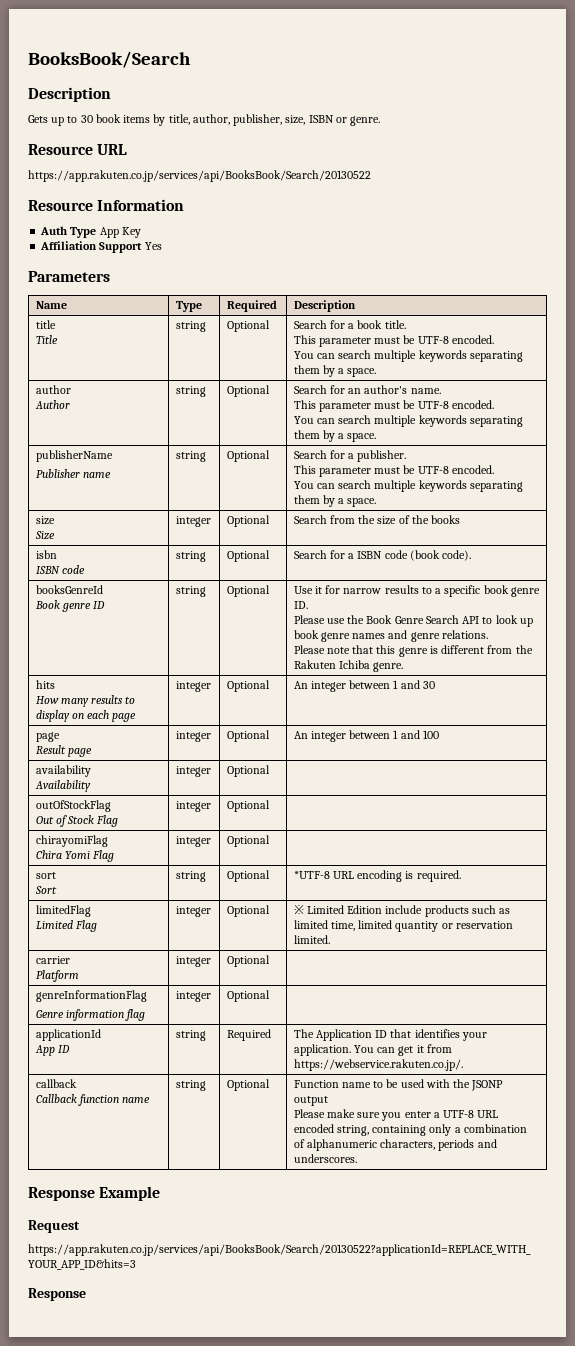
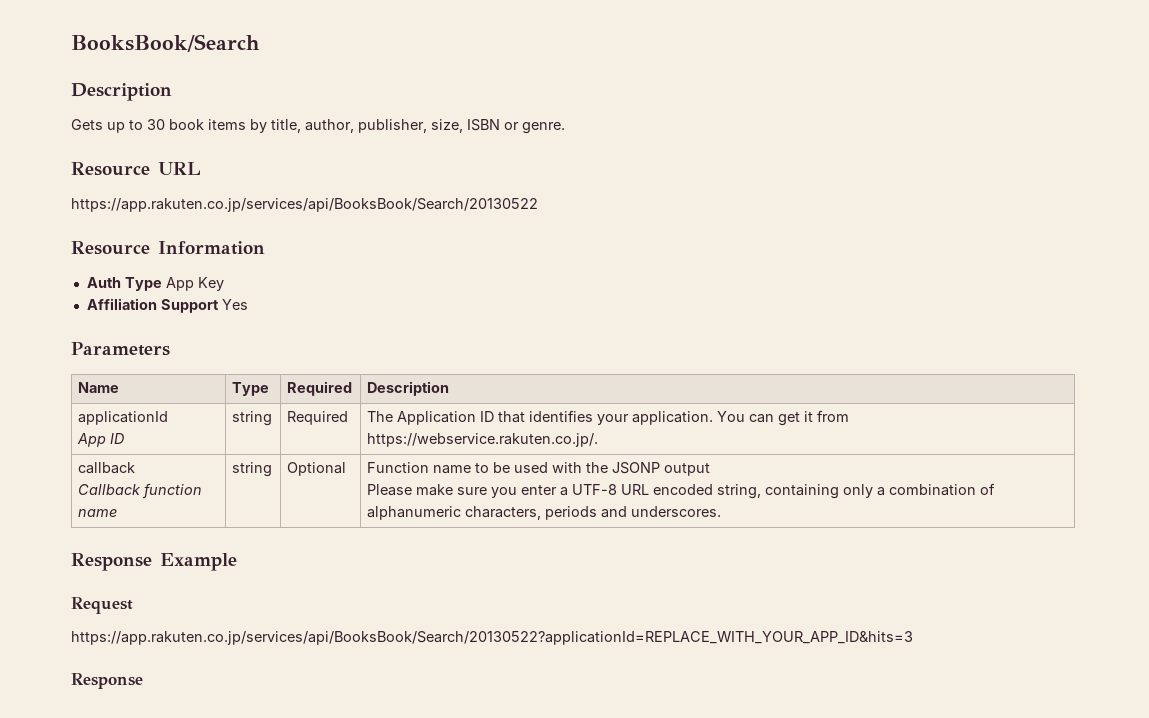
[35,320,56,329] [35,335,58,344] [175,321,206,332] [226,320,270,332] [293,320,406,329] [293,335,494,347] [293,350,523,362] [293,365,377,377] [35,385,71,394] [34,400,70,409] [175,386,206,397] [226,385,270,397] [293,385,441,394] [293,400,494,412] [293,415,523,427] [293,430,377,442] [35,450,113,462] [35,469,111,478] [175,451,206,462] [226,450,270,462] [293,450,407,462] [293,465,494,477] [293,480,523,492] [293,495,377,507] [35,516,55,525] [34,531,55,540] [175,516,211,527] [226,515,270,527] [293,515,461,525] [35,550,57,559] [35,565,85,574] [175,551,206,562] [226,550,270,562] [293,550,472,561] [35,585,103,594] [34,600,106,612] [175,586,206,597] [226,585,270,597] [293,585,540,597] [293,601,308,609] [293,615,533,627] [293,630,488,642] [293,645,533,657] [293,660,404,672] [35,680,55,689] [35,695,136,707] [35,710,137,722] [175,681,211,692] [226,680,270,692] [293,680,435,692] [35,732,60,742] [35,745,92,757] [175,731,211,742] [226,730,270,742] [293,730,439,742] [35,765,91,777] [34,780,91,792] [175,766,211,777] [226,765,270,777] [35,800,111,812] [35,815,119,827] [175,801,211,812] [226,800,270,812] [35,835,108,847] [35,850,115,862] [175,836,211,847] [226,835,270,847] [35,872,56,879] [34,886,57,894] [175,871,206,882] [226,870,270,882] [293,870,461,882] [35,905,91,917] [35,920,97,932] [175,906,211,917] [226,905,270,917] [293,905,511,917] [293,920,513,932] [293,935,330,944] [35,956,70,964] [35,970,79,982] [175,956,211,967] [226,955,270,967] [35,990,147,1002] [35,1009,146,1021] [175,991,211,1002] [226,990,270,1002] // title // Title | string | Optional | Search for a book title. // This parameter must be UTF-8 encoded. // You can search multiple keywords separating them by a space. // author // Author | string | Optional | Search for an author's name. // This parameter must be UTF-8 encoded. // You can search multiple keywords separating them by a space. // publisherName // Publisher name | string | Optional | Search for a publisher. // This parameter must be UTF-8 encoded. // You can search multiple keywords separating them by a space. // size // Size | integer | Optional | Search from the size of the books // isbn // ISBN code | string | Optional | Search for a ISBN code (book code). // booksGenreId // Book genre ID | string | Optional | Use it for narrow results to a specific book genre ID. // Please use the Book Genre Search API to look up book genre names and genre relations. // Please note that this genre is different from the Rakuten Ichiba genre. // hits // How many results to display on each page | integer | Optional | An integer between 1 and 30 // page // Result page | integer | Optional | An integer between 1 and 100 // availability // Availability | integer | Optional | // outOfStockFlag // Out of Stock Flag | integer | Optional | // chirayomiFlag // Chira Yomi Flag | integer | Optional | // sort // Sort | string | Optional | *UTF-8 URL encoding is required. // limitedFlag // Limited Flag | integer | Optional | ※ Limited Edition include products such as limited time, limited quantity or reservation limited. // carrier // Platform | integer | Optional | // genreInformationFlag // Genre information flag | integer | Optional | -> (450, 388) none

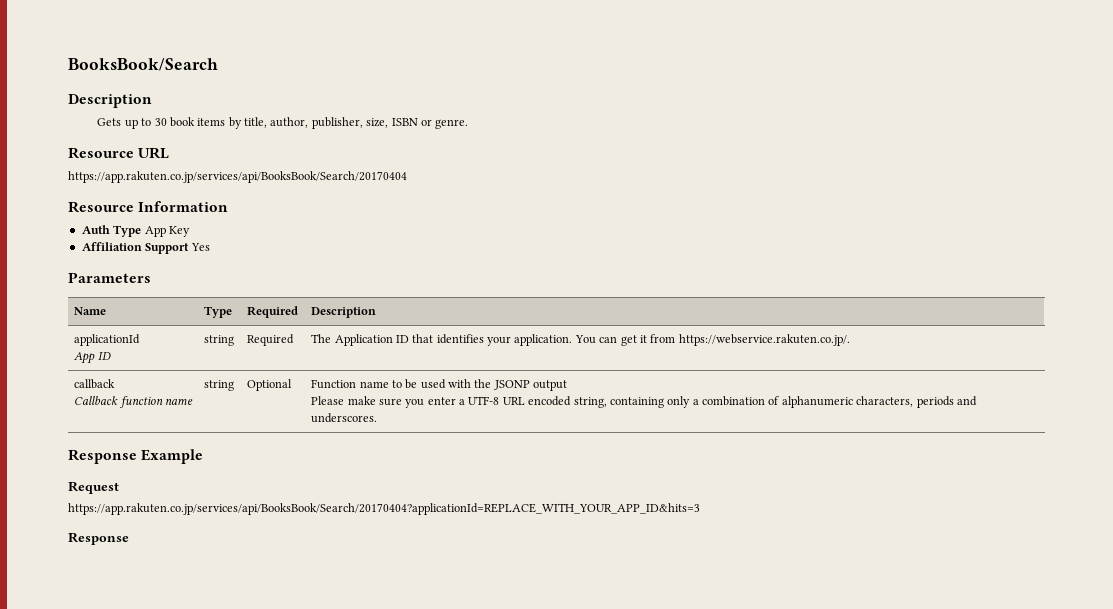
[71,198,538,212] https://app.rakuten.co.jp/services/api/BooksBook/Search/20130522 -> [68,171,407,183] https://app.rakuten.co.jp/services/api/BooksBook/Search/20170404
[71,631,913,645] https://app.rakuten.co.jp/services/api/BooksBook/Search/20130522?applicationId=REPLACE_WITH_YOUR_APP_ID&hits=3 -> [68,503,700,515] https://app.rakuten.co.jp/services/api/BooksBook/Search/20170404?applicationId=REPLACE_WITH_YOUR_APP_ID&hits=3

